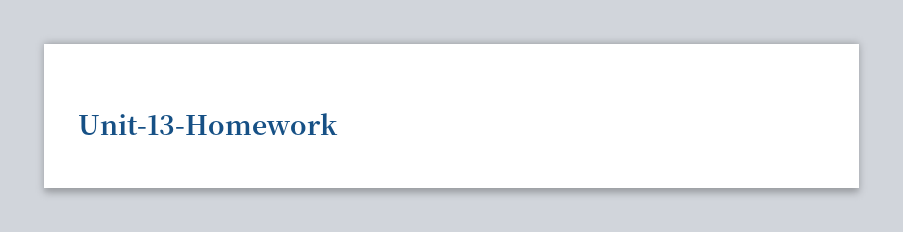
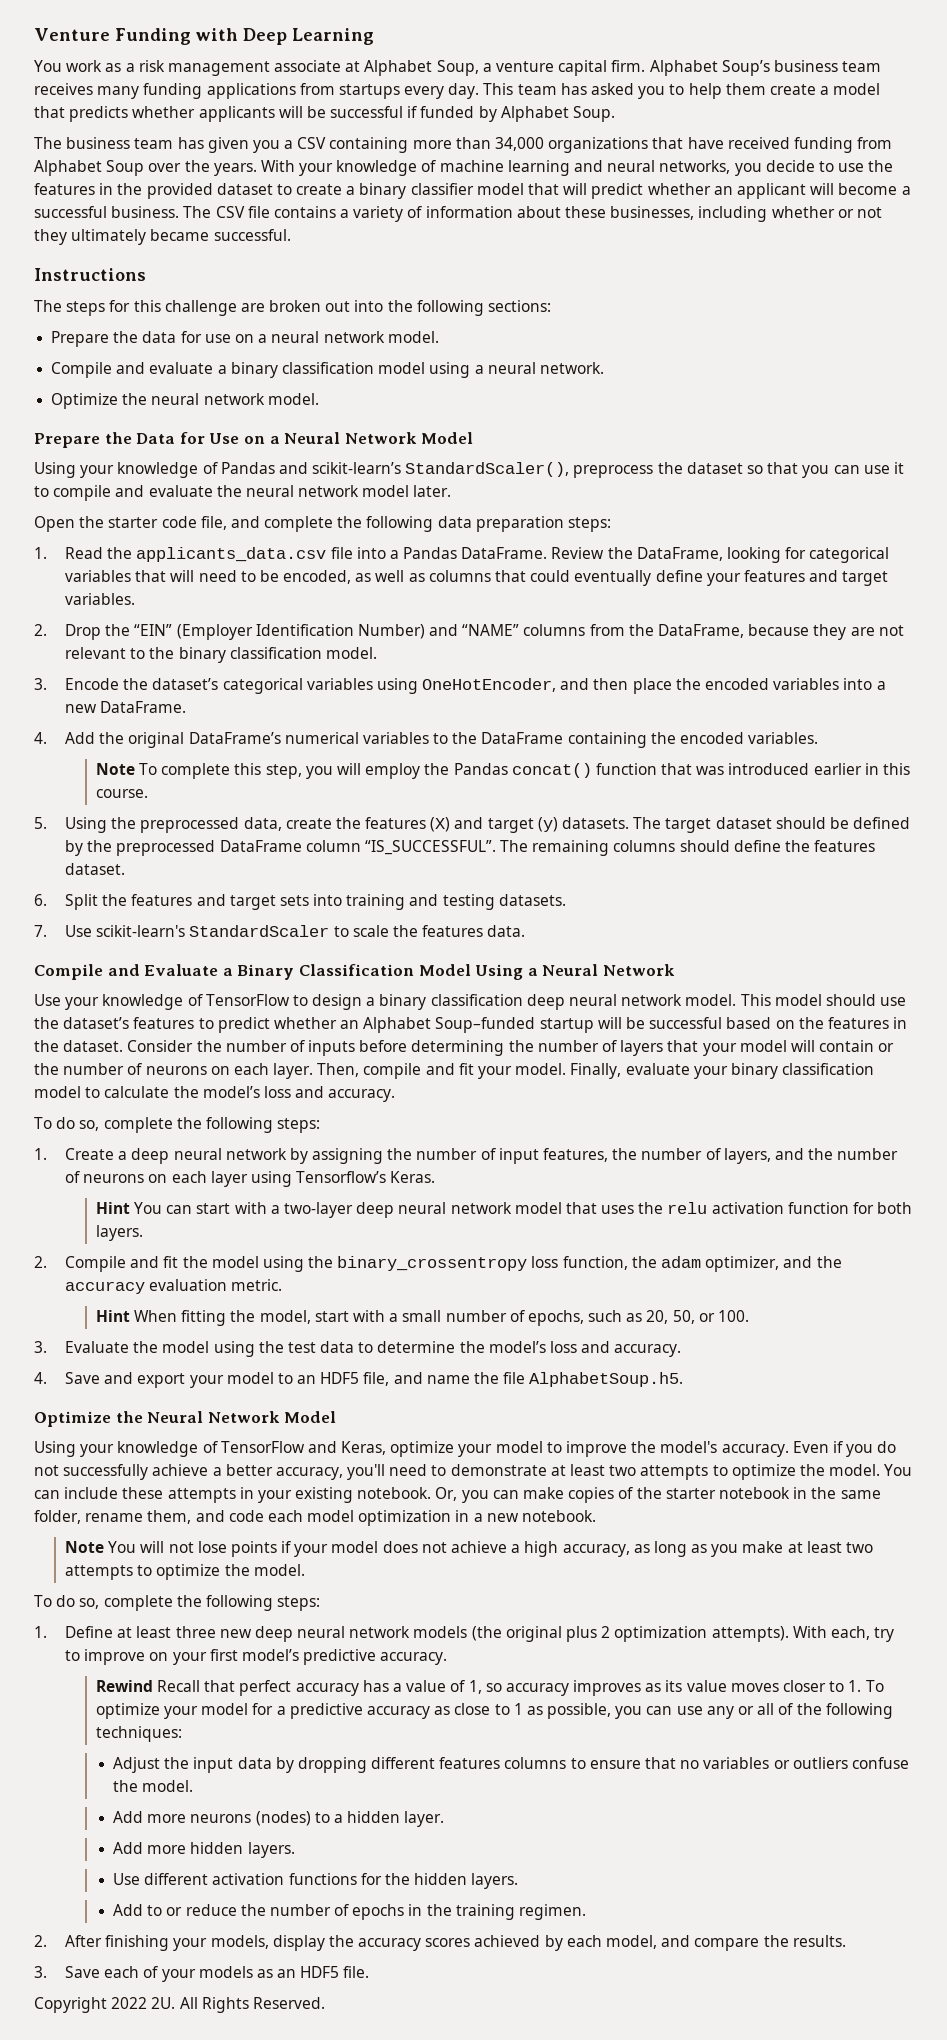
[78,113,338,135] Unit-13-Homework -> [34,28,374,45] [34,60,882,76] [34,83,881,99] [34,106,616,122] [34,137,893,153] [34,160,894,176] [34,183,911,199] [34,206,882,222] [34,229,291,245] [34,268,146,281] [34,300,552,316] [51,331,439,347] [51,362,604,378] [51,393,319,409] [34,432,474,448] [34,462,904,478] [34,485,452,501] [34,516,612,532] [34,547,890,563] [64,570,889,586] [64,593,135,605] [34,624,904,640] [64,647,377,663] [34,678,886,694] [64,701,187,713] [34,732,819,748] [95,763,911,779] [95,789,148,798] [34,817,911,833] [64,840,876,856] [64,863,125,875] [34,894,566,910] [34,925,526,937] [34,964,675,980] [34,994,907,1010] [34,1017,908,1033] [34,1040,895,1056] [34,1063,875,1079] [34,1086,396,1102] [34,1117,321,1133] [34,1148,899,1164] [64,1171,436,1187] [95,1202,913,1218] [95,1225,143,1241] [34,1256,842,1272] [64,1279,283,1294] [95,1310,750,1326] [34,1341,682,1357] [34,1372,684,1388] [34,1411,337,1427] [34,1441,897,1457] [34,1464,913,1480] [34,1487,881,1503] [34,1510,597,1526] [64,1541,874,1557] [64,1564,305,1580] [34,1595,321,1611] [34,1626,895,1642] [64,1649,448,1665] [95,1680,884,1696] [95,1703,893,1719] [95,1726,182,1742] [112,1757,909,1773] [112,1780,194,1792] [112,1811,445,1827] [112,1842,295,1858] [112,1873,519,1889] [112,1904,586,1920] [34,1935,846,1951] [34,1966,370,1982] [34,1997,325,2013] Venture Funding with Deep Learning // You work as a risk management associate at Alphabet Soup, a venture capital firm. Alphabet Soup’s business team receives many funding applications from startups every day. This team has asked you to help them create a model that predicts whether applicants will be successful if funded by Alphabet Soup. // The business team has given you a CSV containing more than 34,000 organizations that have received funding from Alphabet Soup over the years. With your knowledge of machine learning and neural networks, you decide to use the features in the provided dataset to create a binary classifier model that will predict whether an applicant will become a successful business. The CSV file contains a variety of information about these businesses, including whether or not they ultimately became successful. // Instructions // The steps for this challenge are broken out into the following sections: // Prepare the data for use on a neural network model. // Compile and evaluate a binary classification model using a neural network. // Optimize the neural network model. // Prepare the Data for Use on a Neural Network Model // Using your knowledge of Pandas and scikit-learn’s StandardScaler(), preprocess the dataset so that you can use it to compile and evaluate the neural network model later. // Open the starter code file, and complete the following data preparation steps: // 1. Read the applicants_data.csv file into a Pandas DataFrame. Review the DataFrame, looking for categorical variables that will need to be encoded, as well as columns that could eventually define your features and target variables. // 2. Drop the “EIN” (Employer Identification Number) and “NAME” columns from the DataFrame, because they are not relevant to the binary classification model. // 3. Encode the dataset’s categorical variables using OneHotEncoder, and then place the encoded variables into a new DataFrame. // 4. Add the original DataFrame’s numerical variables to the DataFrame containing the encoded variables. // Note To complete this step, you will employ the Pandas concat() function that was introduced earlier in this course. // 5. Using the preprocessed data, create the features (X) and target (y) datasets. The target dataset should be defined by the preprocessed DataFrame column “IS_SUCCESSFUL”. The remaining columns should define the features dataset. // 6. Split the features and target sets into training and testing datasets. // 7. Use scikit-learn's StandardScaler to scale the features data. // Compile and Evaluate a Binary Classification Model Using a Neural Network // Use your knowledge of TensorFlow to design a binary classification deep neural network model. This model should use the dataset’s features to predict whether an Alphabet Soup–funded startup will be successful based on the features in the dataset. Consider the number of inputs before determining the number of layers that your model will contain or the number of neurons on each layer. Then, compile and fit your model. Finally, evaluate your binary classification model to calculate the model’s loss and accuracy. // To do so, complete the following steps: // 1. Create a deep neural network by assigning the number of input features, the number of layers, and the number of neurons on each layer using Tensorflow’s Keras. // Hint You can start with a two-layer deep neural network model that uses the relu activation function for both layers. // 2. Compile and fit the model using the binary_crossentropy loss function, the adam optimizer, and the accuracy evaluation metric. // Hint When fitting the model, start with a small number of epochs, such as 20, 50, or 100. // 3. Evaluate the model using the test data to determine the model’s loss and accuracy. // 4. Save and export your model to an HDF5 file, and name the file AlphabetSoup.h5. // Optimize the Neural Network Model // Using your knowledge of TensorFlow and Keras, optimize your model to improve the model's accuracy. Even if you do not successfully achieve a better accuracy, you'll need to demonstrate at least two attempts to optimize the model. You can include these attempts in your existing notebook. Or, you can make copies of the starter notebook in the same folder, rename them, and code each model optimization in a new notebook. // Note You will not lose points if your model does not achieve a high accuracy, as long as you make at least two attempts to optimize the model. // To do so, complete the following steps: // 1. Define at least three new deep neural network models (the original plus 2 optimization attempts). With each, try to improve on your first model’s predictive accuracy. // Rewind Recall that perfect accuracy has a value of 1, so accuracy improves as its value moves closer to 1. To optimize your model for a predictive accuracy as close to 1 as possible, you can use any or all of the following techniques: // Adjust the input data by dropping different features columns to ensure that no variables or outliers confuse the model. // Add more neurons (nodes) to a hidden layer. // Add more hidden layers. // Use different activation functions for the hidden layers. // Add to or reduce the number of epochs in the training regimen. // 2. After finishing your models, display the accuracy scores achieved by each model, and compare the results. // 3. Save each of your models as an HDF5 file. // Copyright 2022 2U. All Rights Reserved.

